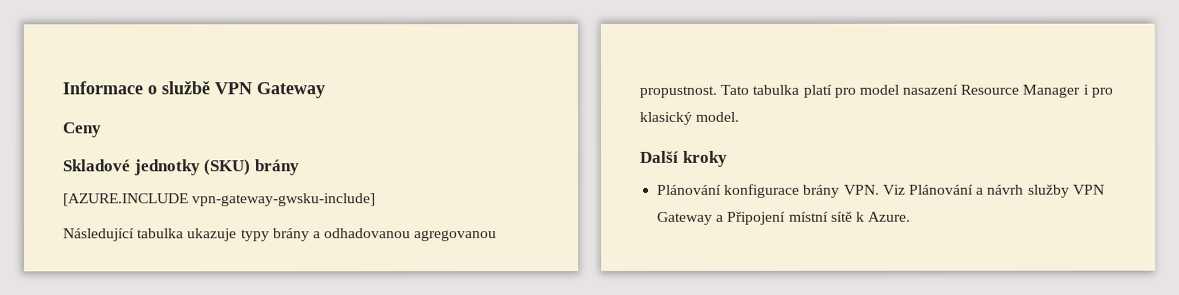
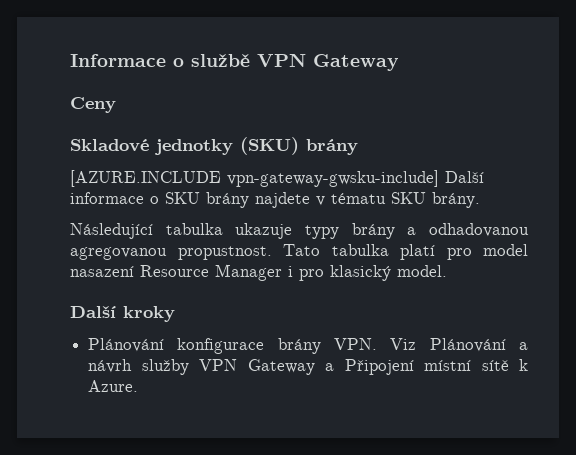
(377, 200) none -> [445,171,484,183] [70,192,480,208] Další informace o SKU brány najdete v tématu SKU brány.

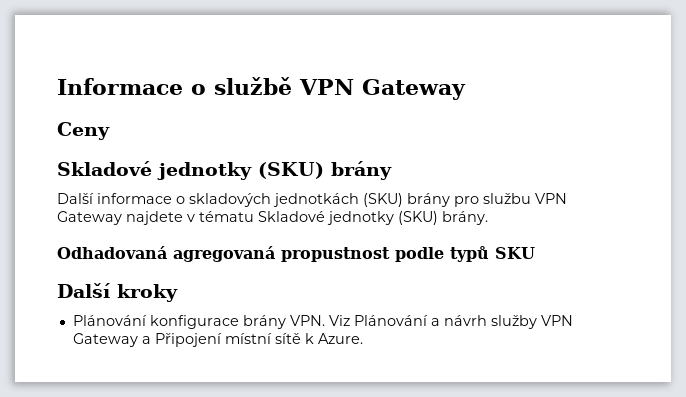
[70,170,439,187] [AZURE.INCLUDE vpn-gateway-gwsku-include] -> (392, 170) none
[165,192,480,208] [70,223,529,239] [70,244,528,260] [70,264,447,281] SKU brány najdete v tématu SKU brány. // Následující tabulka ukazuje typy brány a odhadovanou agregovanou propustnost. Tato tabulka platí pro model nasazení Resource Manager i pro klasický model. -> [189,193,567,207] [57,211,488,225] [57,246,535,262] skladových jednotkách (SKU) brány pro službu VPN Gateway najdete v tématu Skladové jednotky (SKU) brány. // Odhadovaná agregovaná propustnost podle typů SKU

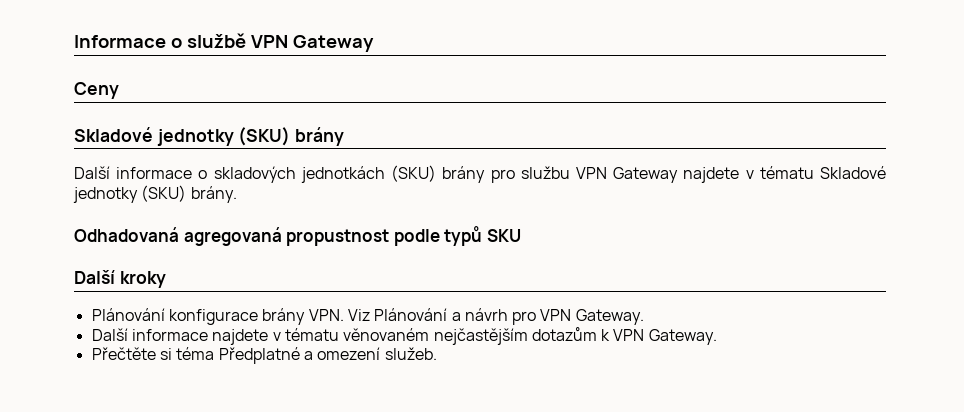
[490,315,573,329] [72,333,363,347] služby VPN Gateway a Připojení místní sítě k Azure. -> [512,309,644,325] [91,327,717,345] [91,347,437,364] pro VPN Gateway. // Další informace najdete v tématu věnovaném nejčastějším dotazům k VPN Gateway. // Přečtěte si téma Předplatné a omezení služeb.

